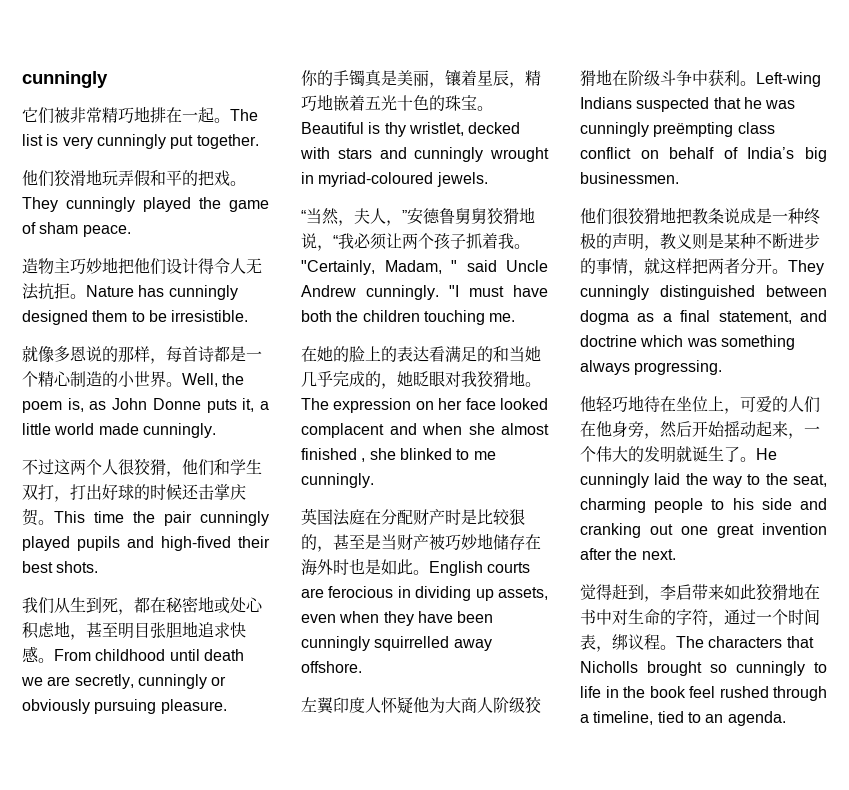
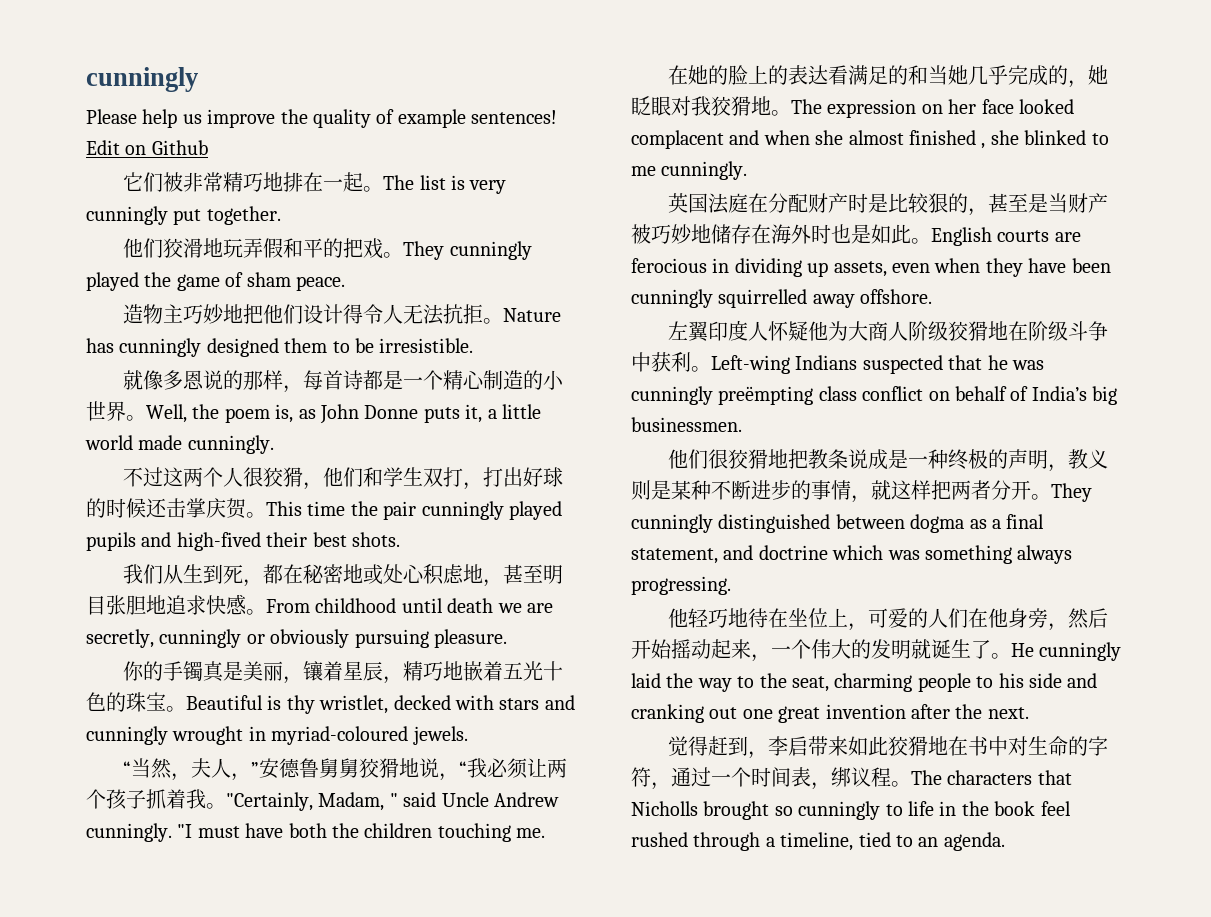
[22,71,108,88] cunningly -> [86,67,198,92] [86,109,558,128] [86,140,208,155] cunningly // Please help us improve the quality of example sentences! Edit on Github

